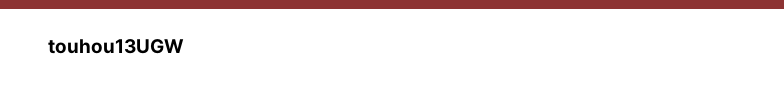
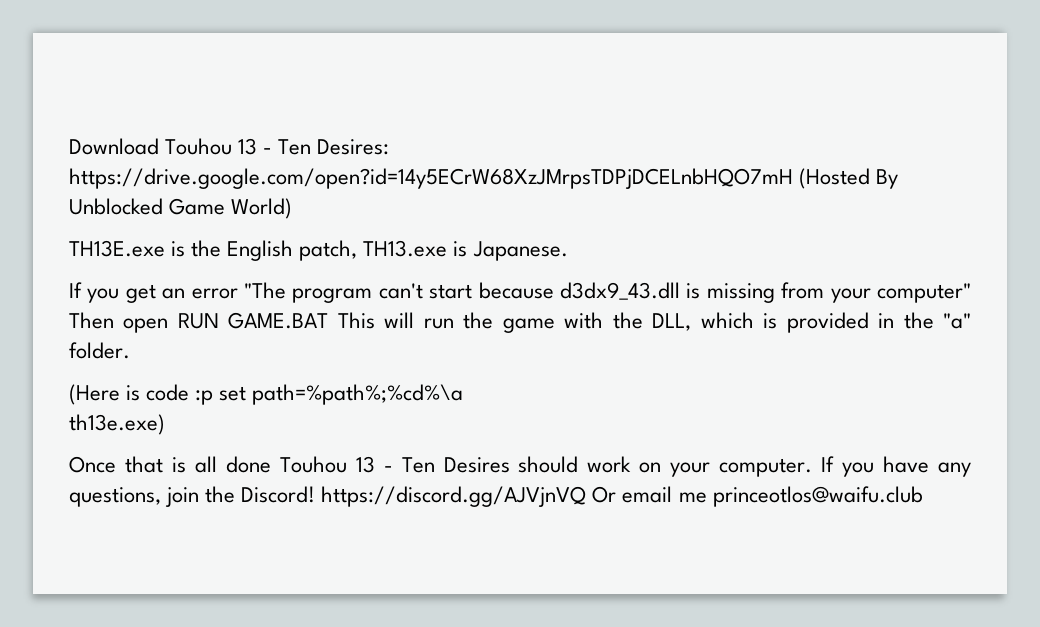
[48,39,184,54] touhou13UGW -> [69,138,390,155] [69,168,899,189] [69,198,293,219] [69,240,568,261] [69,282,971,303] [69,312,971,333] [69,342,130,359] [69,384,464,405] [69,414,165,435] [69,456,972,477] [69,486,923,507] Download Touhou 13 - Ten Desires: https://drive.google.com/open?id=14y5ECrW68XzJMrpsTDPjDCELnbHQO7mH (Hosted By Unblocked Game World) // TH13E.exe is the English patch, TH13.exe is Japanese. // If you get an error "The program can't start because d3dx9_43.dll is missing from your computer" Then open RUN GAME.BAT This will run the game with the DLL, which is provided in the "a" folder. // (Here is code :p set path=%path%;%cd%\a // th13e.exe) // Once that is all done Touhou 13 - Ten Desires should work on your computer. If you have any questions, join the Discord! https://discord.gg/AJVjnVQ Or email me princeotlos@waifu.club

